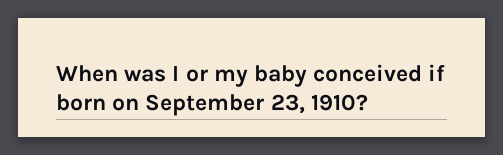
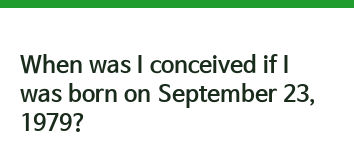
[185,64,446,87] or my baby conceived if -> [149,54,290,74] [20,88,62,103] conceived if I was
[310,94,368,111] 1910? -> [20,113,87,132] 1979?

